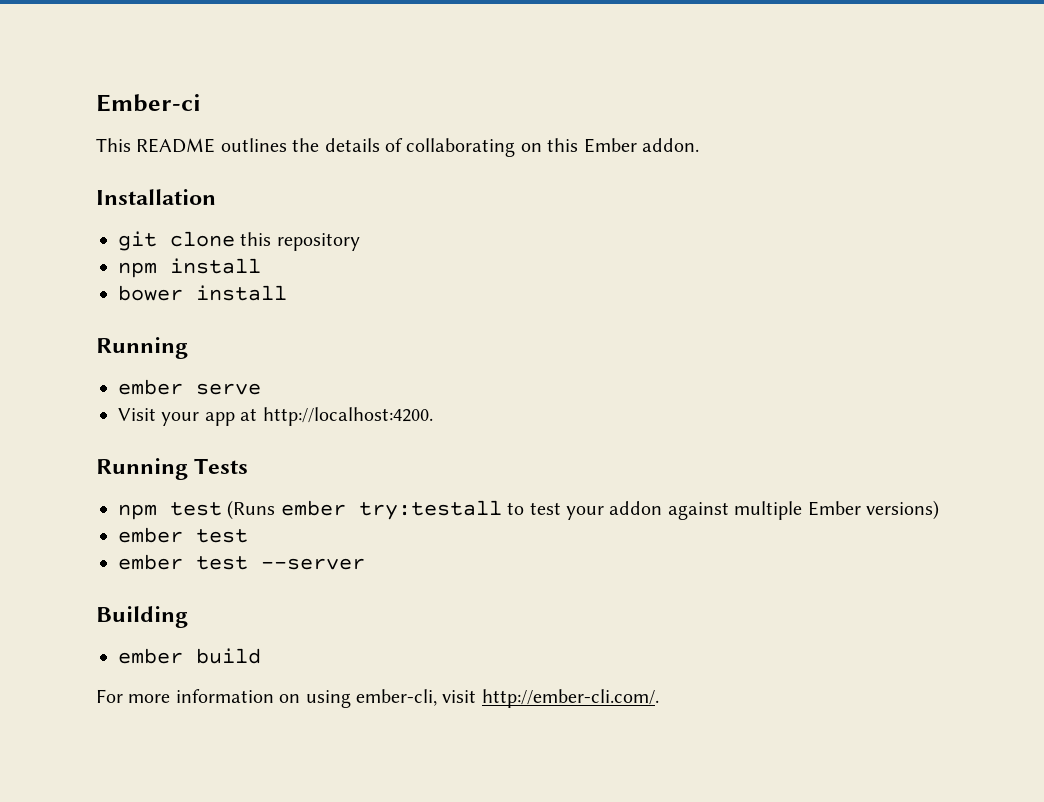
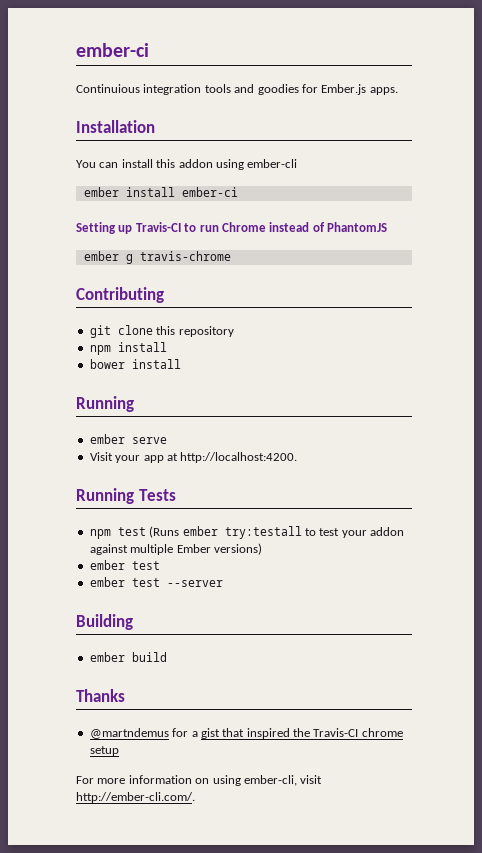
[96,94,201,112] [96,138,699,157] [96,189,216,205] Ember-ci // This README outlines the details of collaborating on this Ember addon. // Installation -> [76,43,149,57] [76,84,398,95] [76,120,155,133] [76,159,298,170] [83,187,238,197] [76,222,387,234] [83,251,231,264] [76,287,164,303] ember-ci // Continuious integration tools and goodies for Ember.js apps. // Installation // You can install this addon using ember-cli // ember install ember-ci // Setting up Travis-CI to run Chrome instead of PhantomJS // ember g travis-chrome // Contributing
(261, 656) none -> [76,689,125,702] [89,728,403,739] [89,746,119,756] // Thanks // @martndemus for a gist that inspired the Travis-CI chrome setup

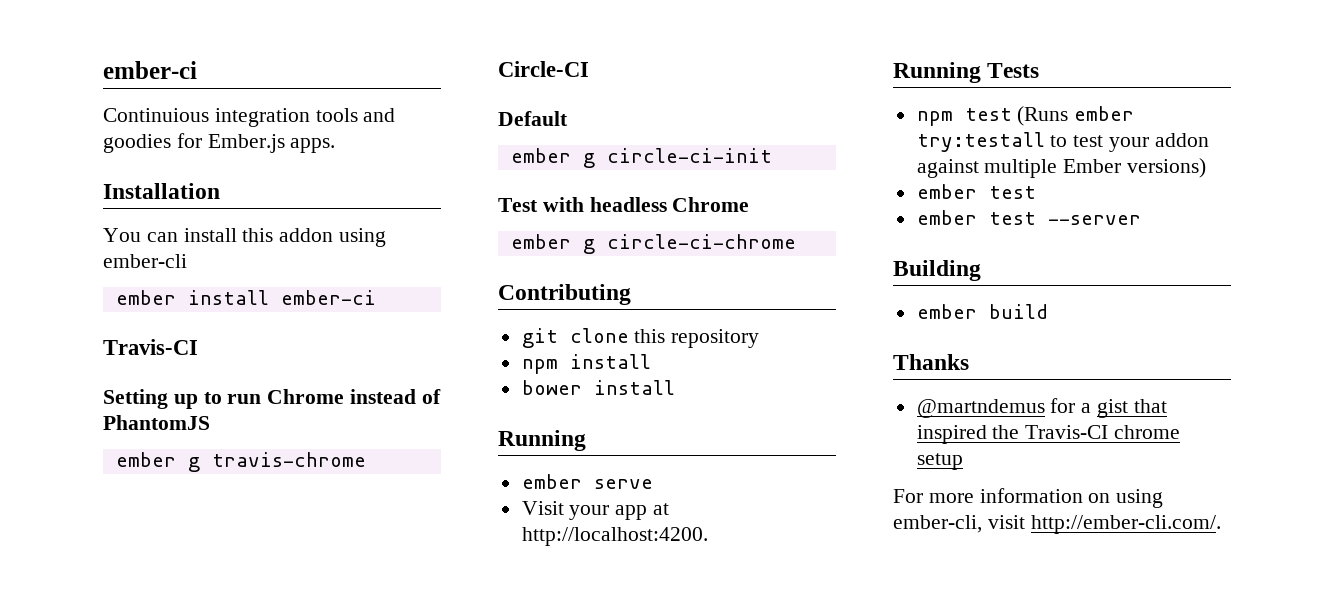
(238, 192) none -> [103,339,198,355] // Travis-CI
[135,222,181,232] Travis-CI -> (198, 401) none
(231, 256) none -> [498,61,589,77] [498,111,568,126] [510,148,772,168] [498,197,750,212] [510,234,796,254] // Circle-CI // Default // ember g circle-ci-init // Test with headless Chrome // ember g circle-ci-chrome

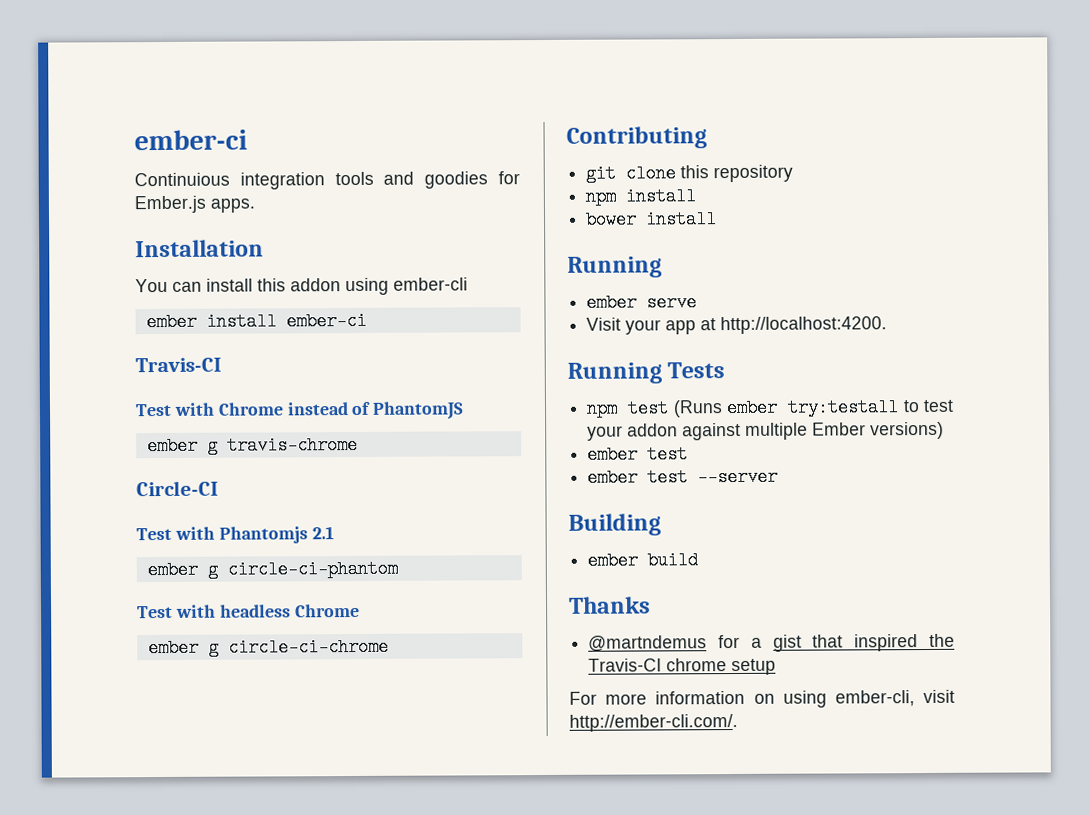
[103,389,262,409] Setting up to run -> [135,402,215,417] Test with
[498,111,568,126] [510,148,772,168] Default // ember g circle-ci-init -> [136,526,334,544] [146,559,398,580] Test with Phantomjs 2.1 // ember g circle-ci-phantom

